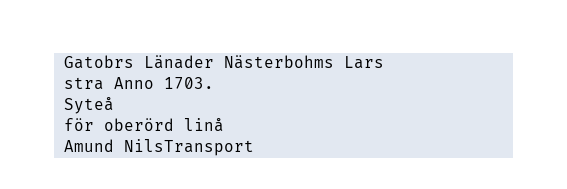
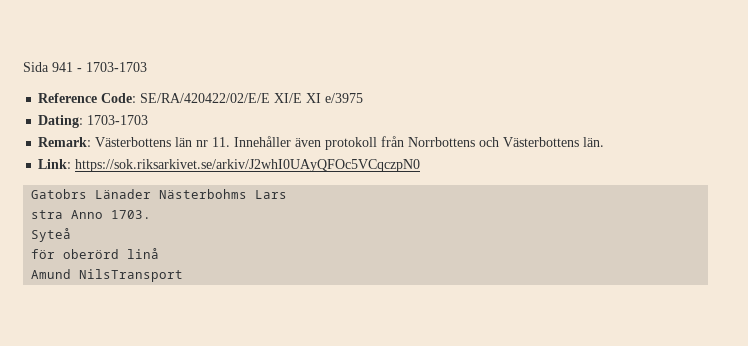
(63, 62) none -> [23,62,147,72] [38,93,364,103] [38,115,149,128] [38,136,605,150] [38,159,421,172] Sida 941 - 1703-1703 // Reference Code: SE/RA/420422/02/E/E XI/E XI e/3975 // Dating: 1703-1703 // Remark: Västerbottens län nr 11. Innehåller även protokoll från Norrbottens och Västerbottens län. // Link: https://sok.riksarkivet.se/arkiv/J2whI0UAyQFOc5VCqczpN0 //

